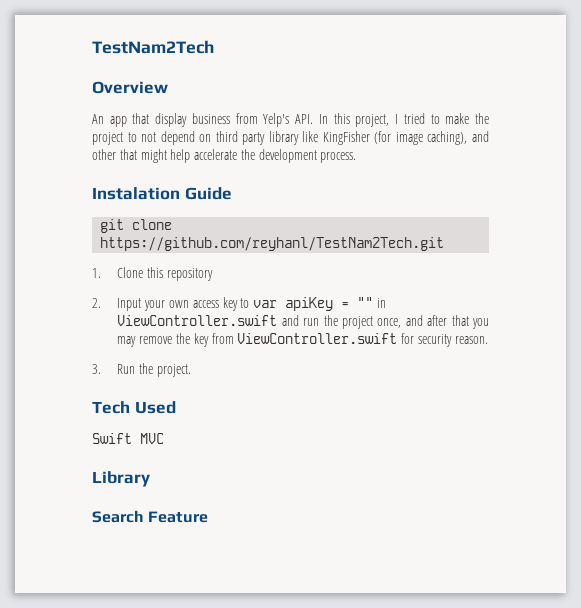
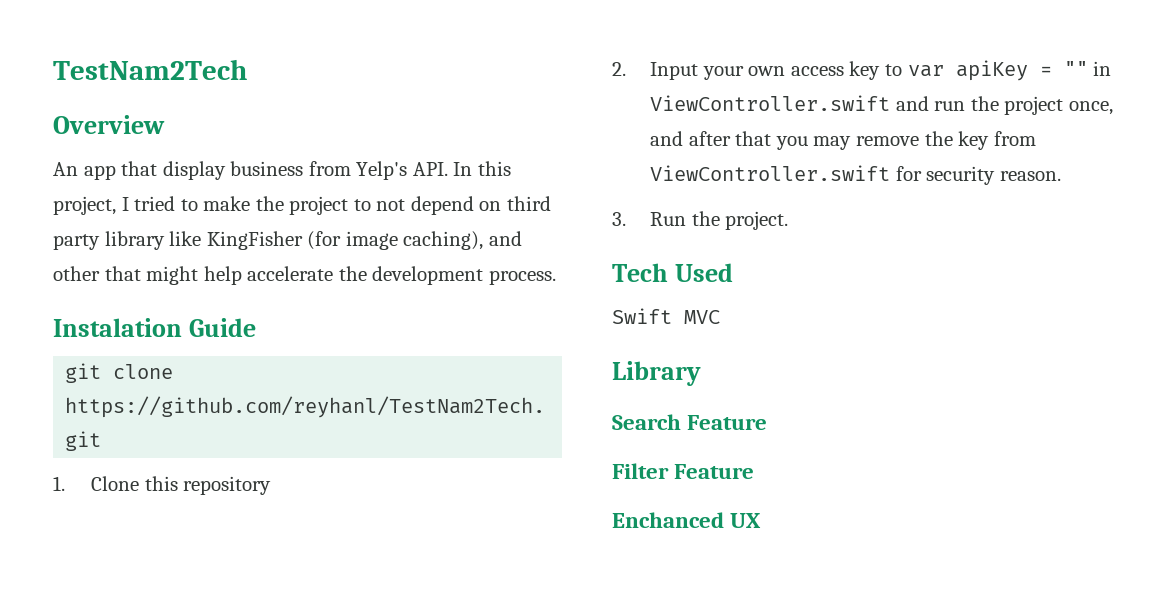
(209, 517) none -> [612,463,755,479] [612,512,762,528] // Filter Feature // Enchanced UX

